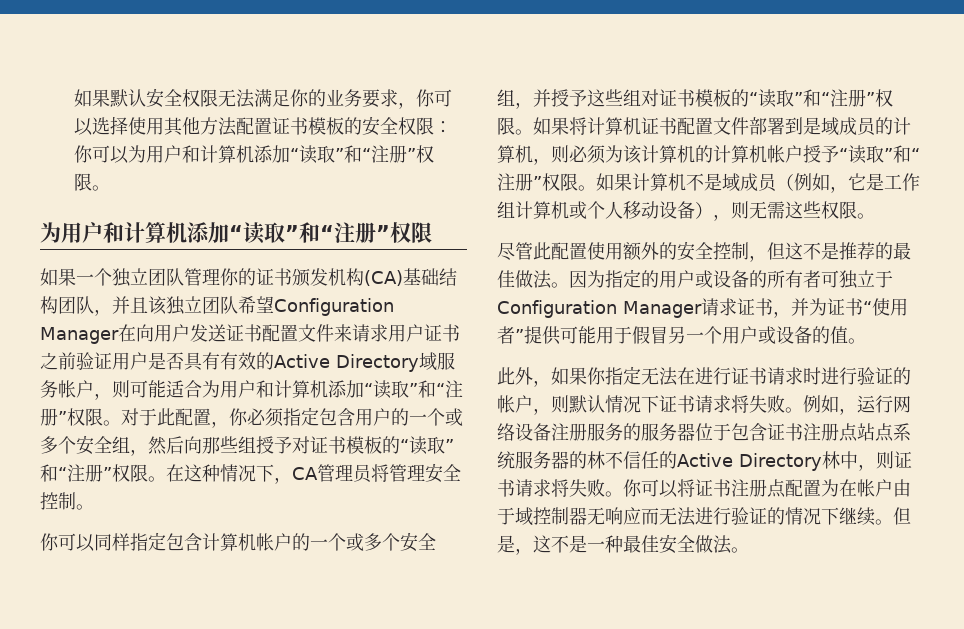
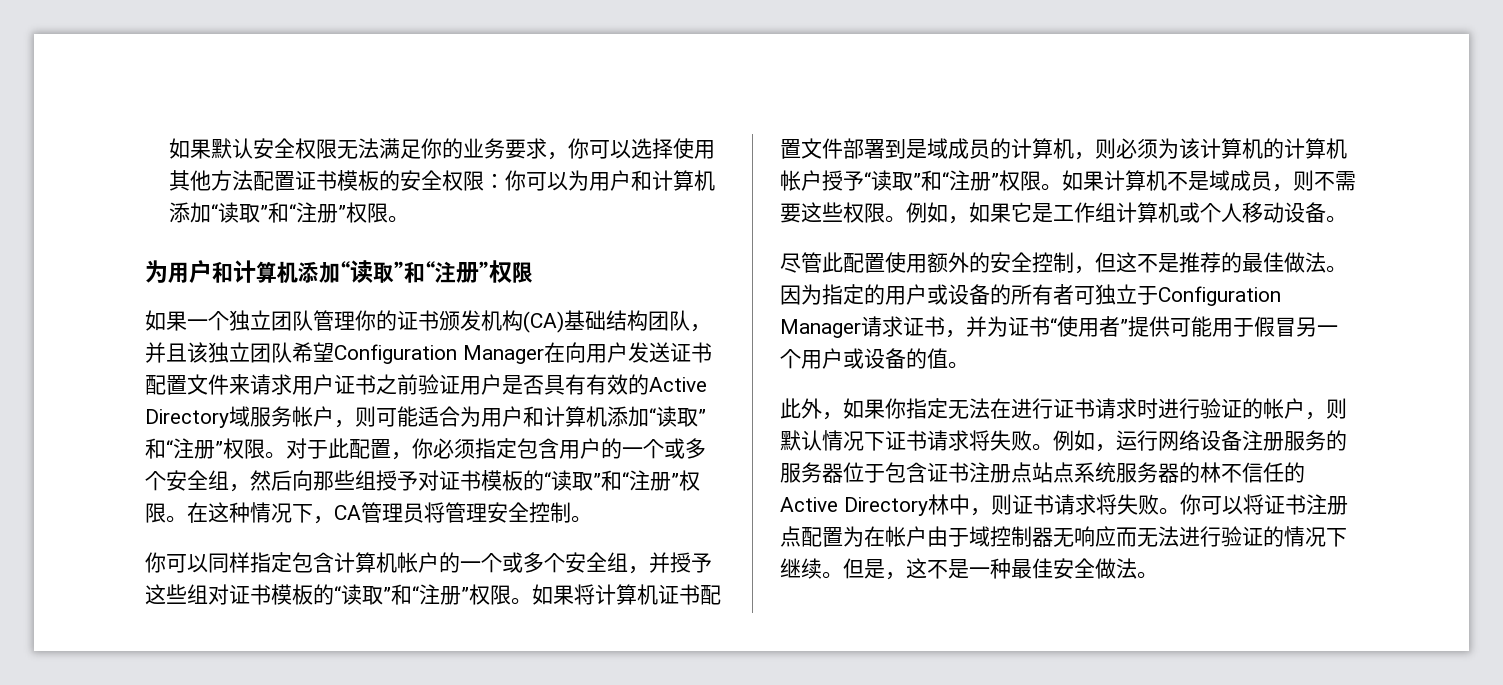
[776,173,848,193] （例如， -> [1272,170,1356,192] [780,202,1011,224] ，则不需要这些权限。例如，如果
[695,201,857,221] ），则无需这些权限 -> (1326, 212) none

